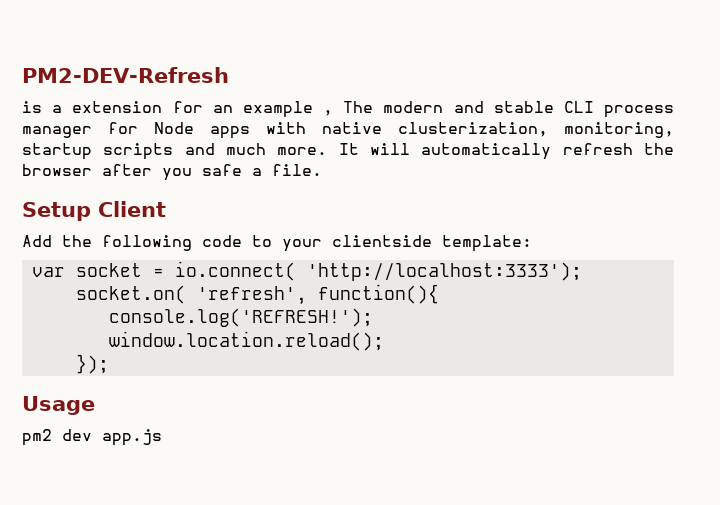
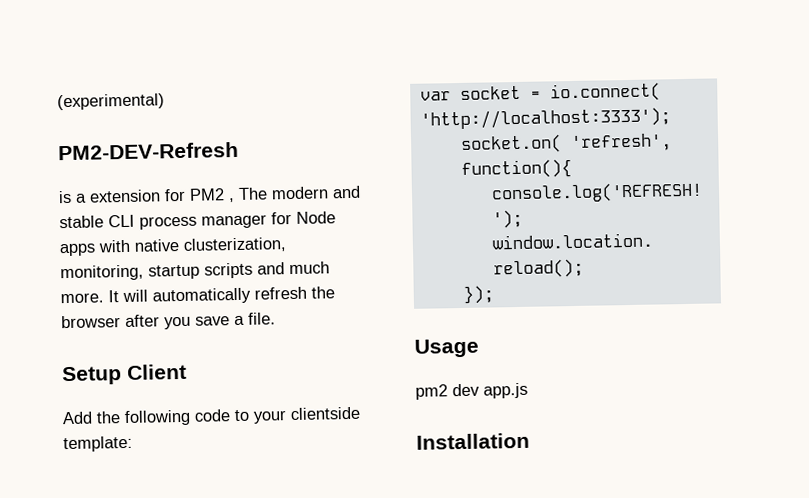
(22, 75) none -> [57,93,165,111] (experimental) //
[212,101,313,118] an example -> [189,188,225,201] PM2
[202,164,242,176] safe -> [195,316,230,326] save
(162, 437) none -> [416,432,530,450] // Installation

